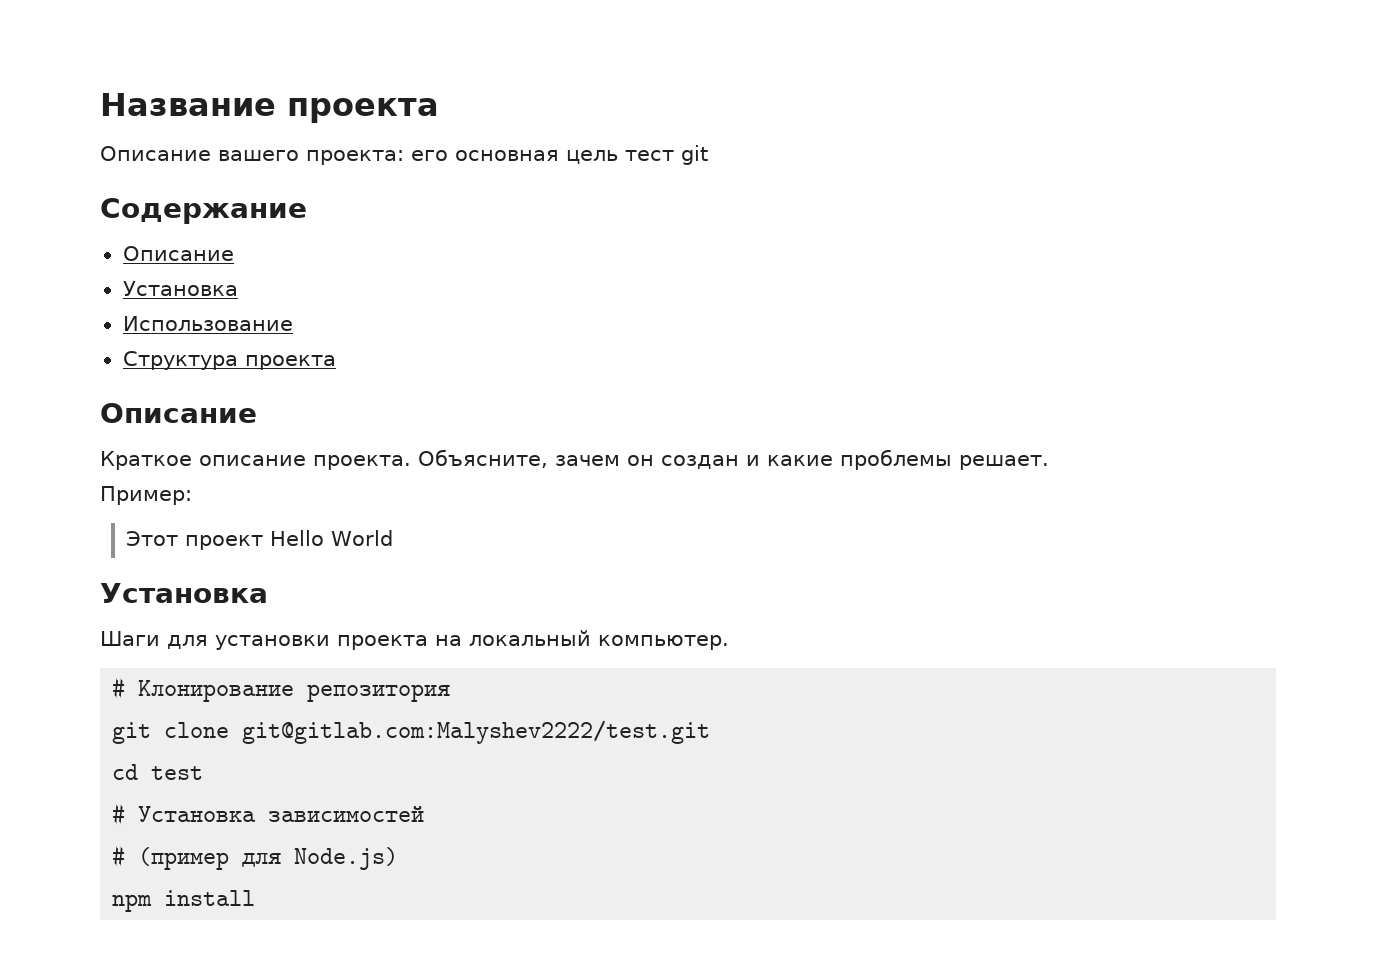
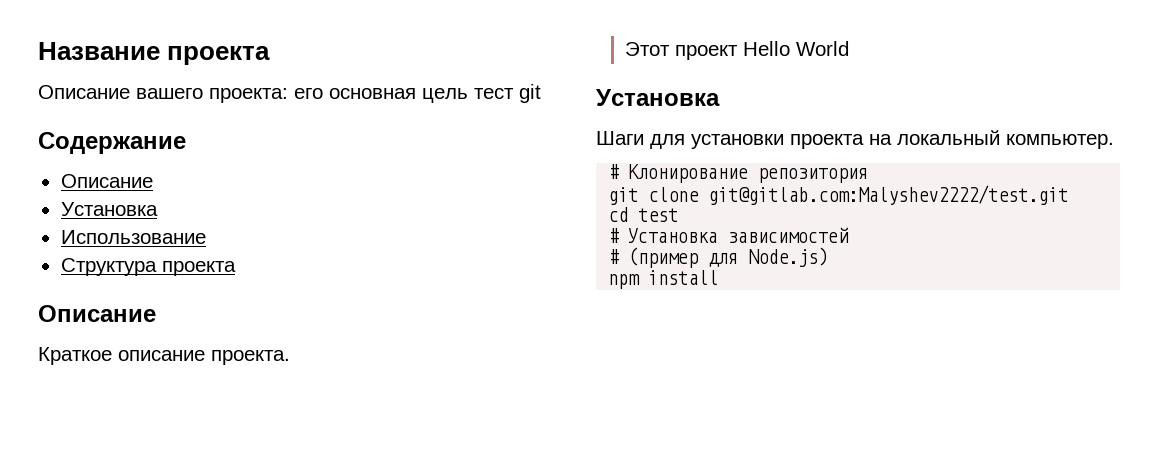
[418,449,1049,470] [100,486,192,505] Объясните, зачем он создан и какие проблемы решает. // Пример: -> (290, 357) none

